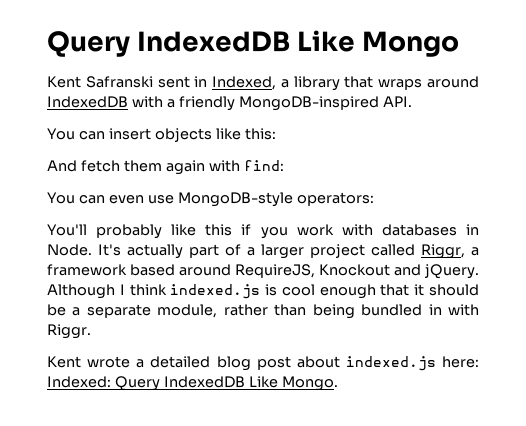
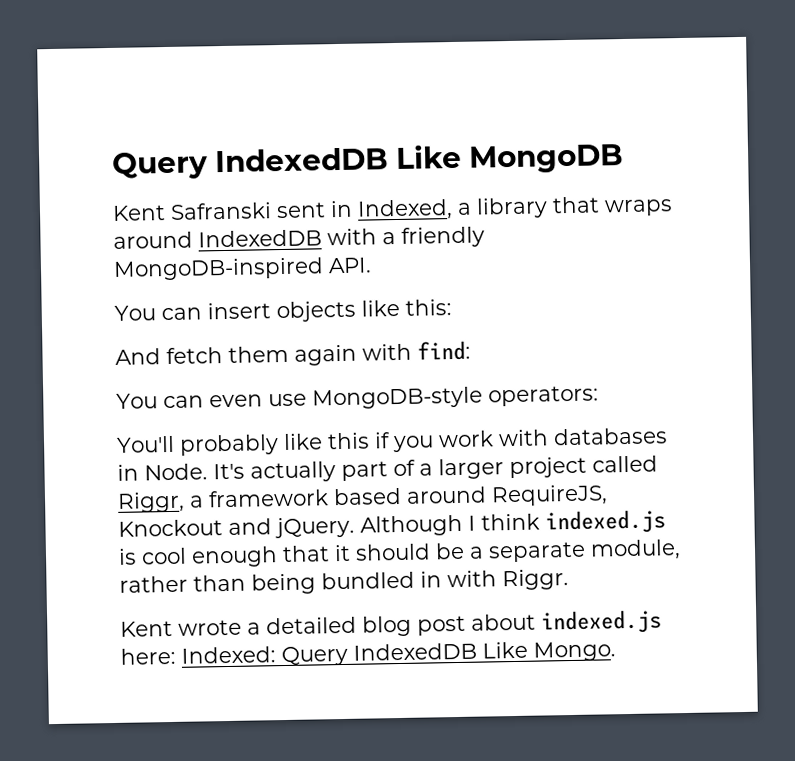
[47,30,460,57] Query IndexedDB Like Mongo -> [111,143,624,180] Query IndexedDB Like MongoDB

